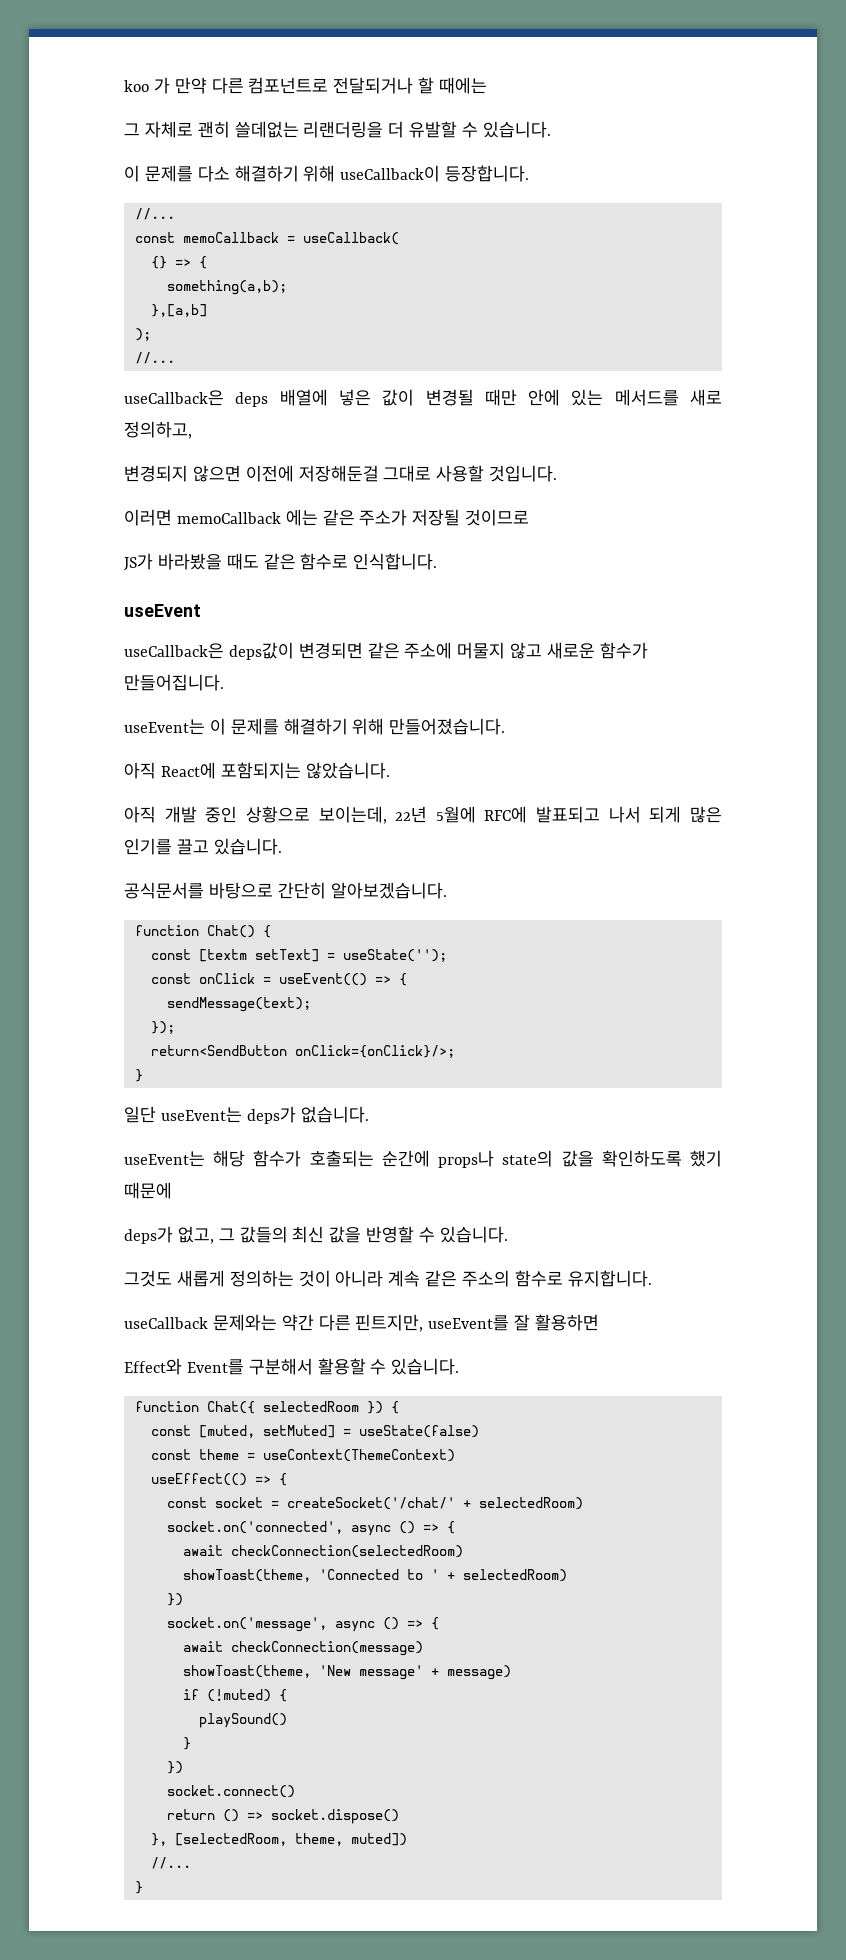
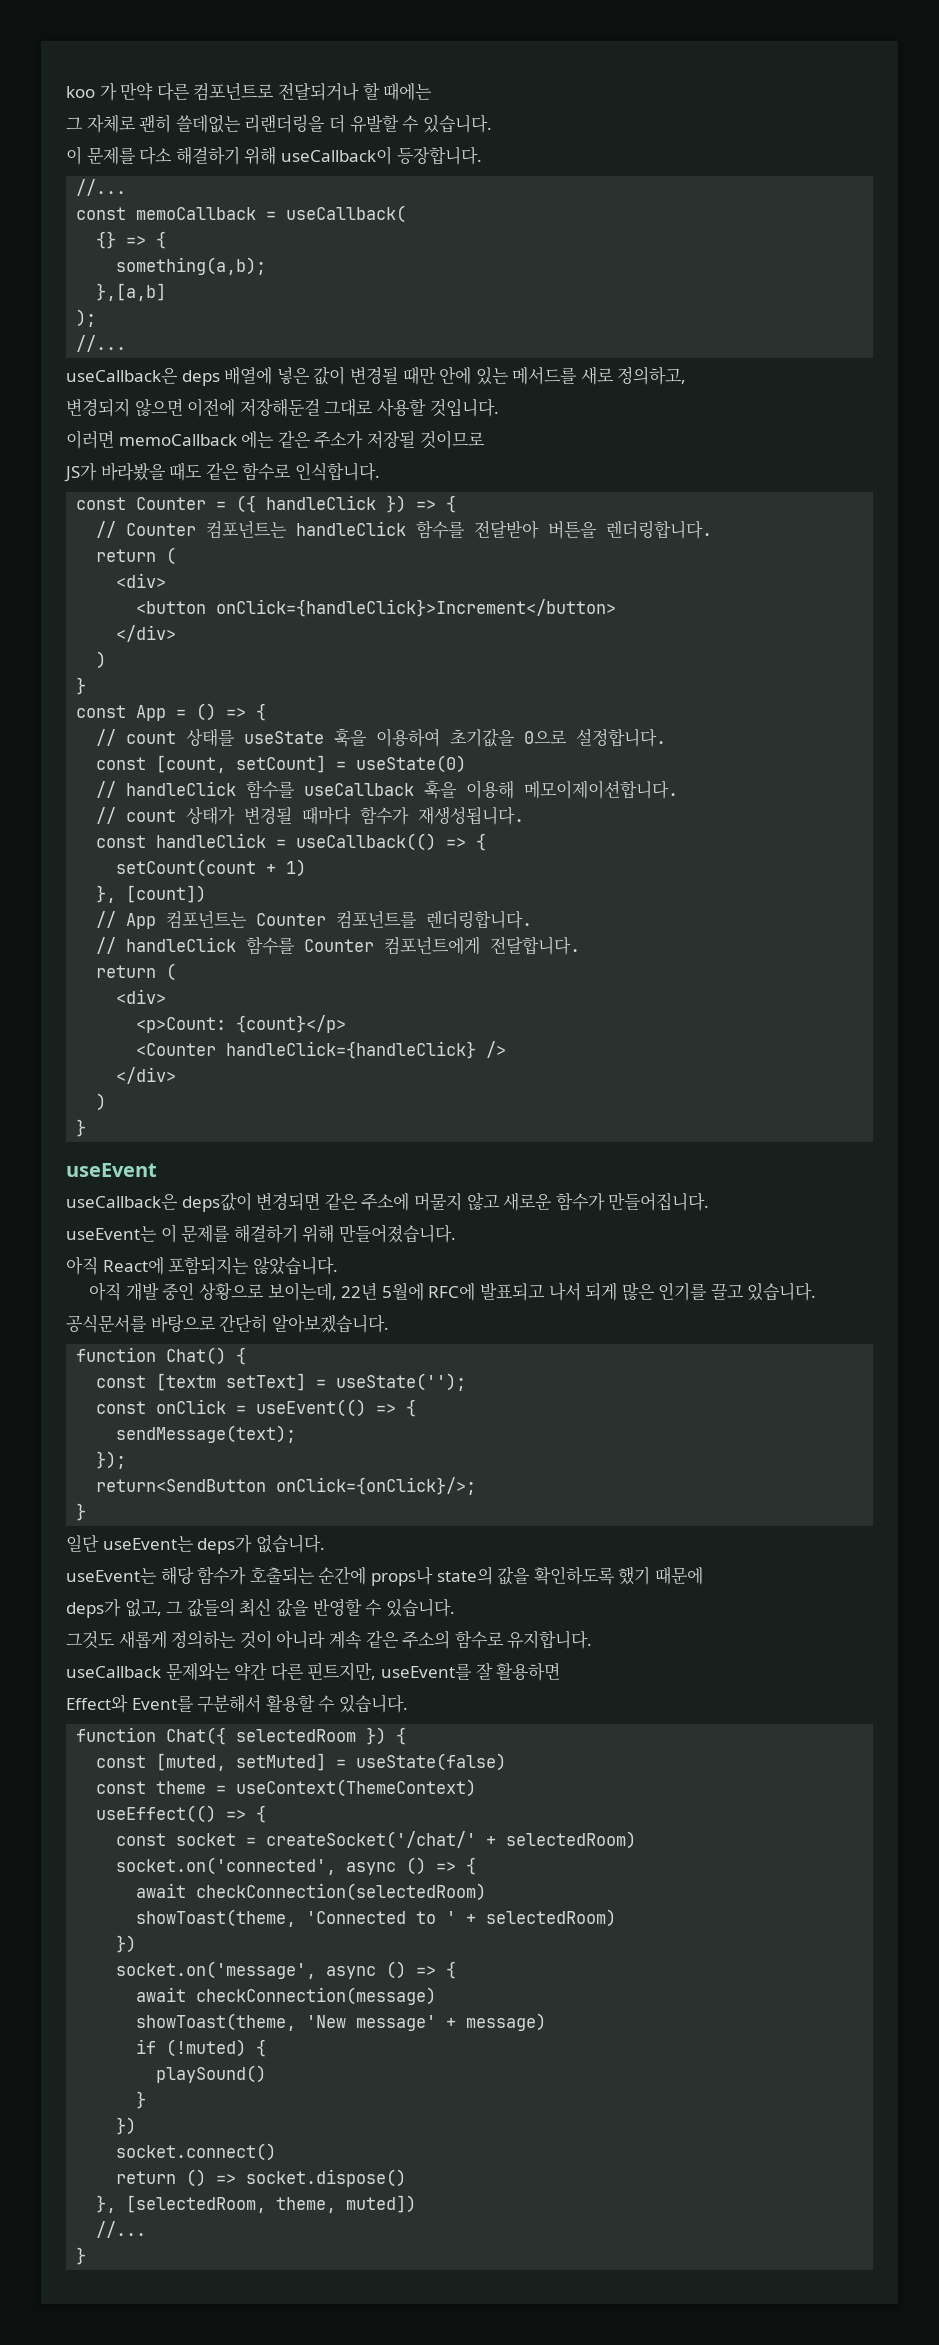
(438, 561) none -> [76,495,457,513] [96,520,713,539] [96,547,177,565] [116,573,167,588] [136,599,617,617] [116,625,177,642] [96,651,107,669] [76,677,87,695] [76,703,267,721] [96,728,667,747] [96,755,467,773] [96,780,679,799] [96,806,525,825] [96,833,487,851] [116,859,307,877] [96,885,207,903] [96,910,533,929] [96,936,581,955] [96,963,177,981] [116,989,167,1004] [136,1015,347,1033] [136,1041,507,1059] [116,1067,177,1084] [96,1093,107,1111] [76,1119,87,1137] // const Counter = ({ handleClick }) => { // // Counter 컴포넌트는 handleClick 함수를 전달받아 버튼을 렌더링합니다. // return ( // <div> // <button onClick={handleClick}>Increment</button> // </div> // ) // } // const App = () => { // // count 상태를 useState 훅을 이용하여 초기값을 0으로 설정합니다. // const [count, setCount] = useState(0) // // handleClick 함수를 useCallback 훅을 이용해 메모이제이션합니다. // // count 상태가 변경될 때마다 함수가 재생성됩니다. // const handleClick = useCallback(() => { // setCount(count + 1) // }, [count]) // // App 컴포넌트는 Counter 컴포넌트를 렌더링합니다. // // handleClick 함수를 Counter 컴포넌트에게 전달합니다. // return ( // <div> // <p>Count: {count}</p> // <Counter handleClick={handleClick} /> // </div> // ) // }

